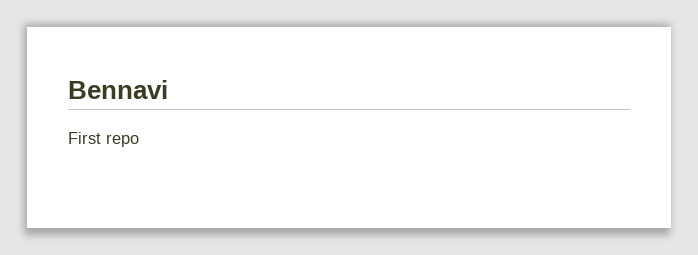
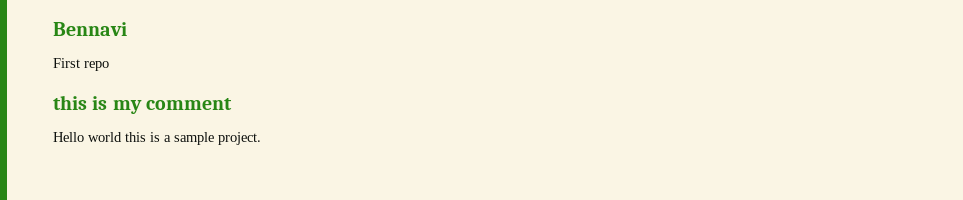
(139, 140) none -> [53,95,232,114] [53,132,261,145] // this is my comment // Hello world this is a sample project.

